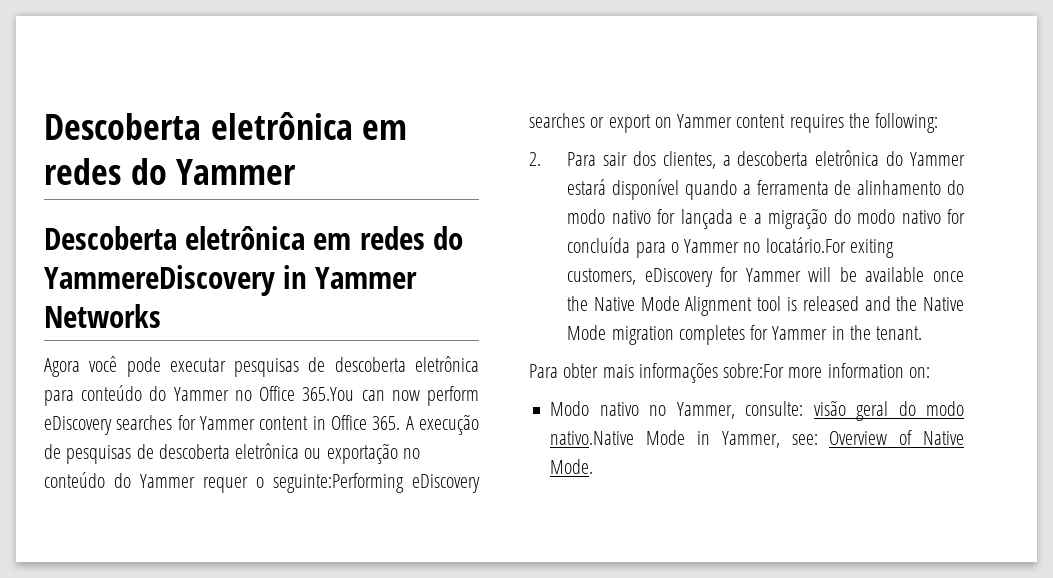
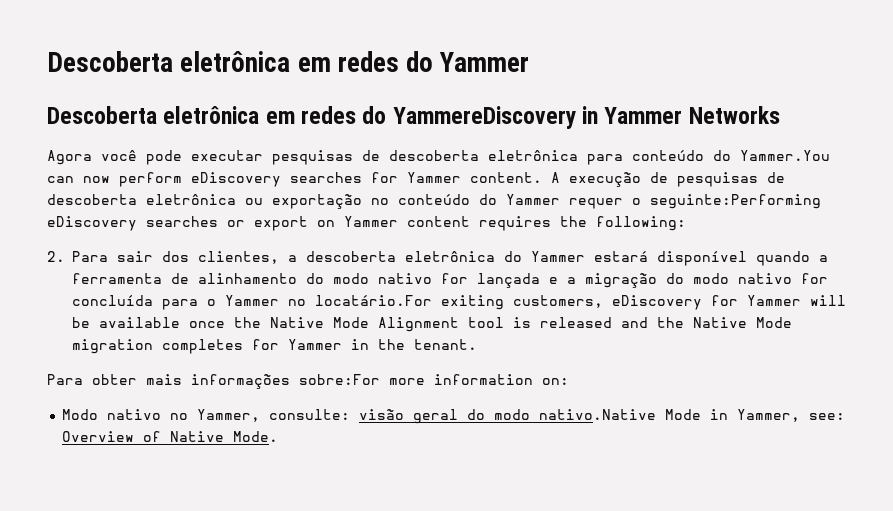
[173,386,355,401] Yammer no Office 365.You -> [740,150,830,161] Yammer.You
[259,415,401,430] content in Office 365. -> [470,172,542,183] content.

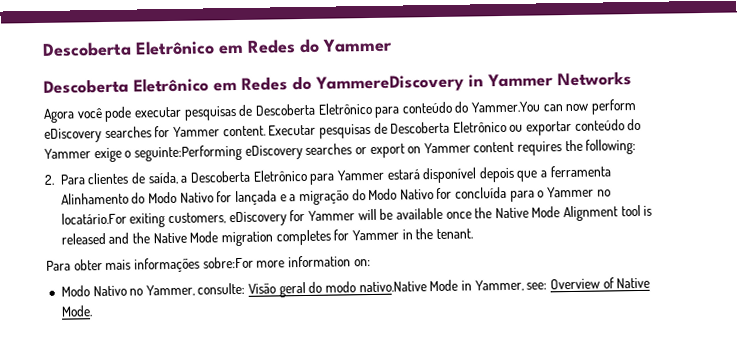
[47,51,399,72] Descoberta eletrônica em redes -> [42,39,296,57] Descoberta Eletrônico em Redes
[163,106,357,124] eletrônica em redes -> [133,76,288,93] Eletrônico em Redes
[389,150,578,161] descoberta eletrônica -> [254,102,373,116] Descoberta Eletrônico
[551,172,785,187] [47,194,389,209] A execução de pesquisas de descoberta eletrônica ou exportação no -> [268,120,573,139] Executar pesquisas de Descoberta Eletrônico ou exportar
[569,198,623,209] requer -> [93,147,122,163] exige
[117,251,828,266] [72,273,432,284] sair dos clientes, a descoberta eletrônica do Yammer estará disponível quando a ferramenta de alinhamento do modo nativo -> [87,165,611,185] [60,191,214,205] clientes de saída, a Descoberta Eletrônico para Yammer estará disponível depois que a ferramenta Alinhamento do Modo Nativo
[693,273,792,284] modo nativo -> [368,188,434,201] Modo Nativo
[107,409,162,420] nativo -> [92,285,127,297] Nativo
[359,409,405,420] visão -> [248,282,277,294] Visão

